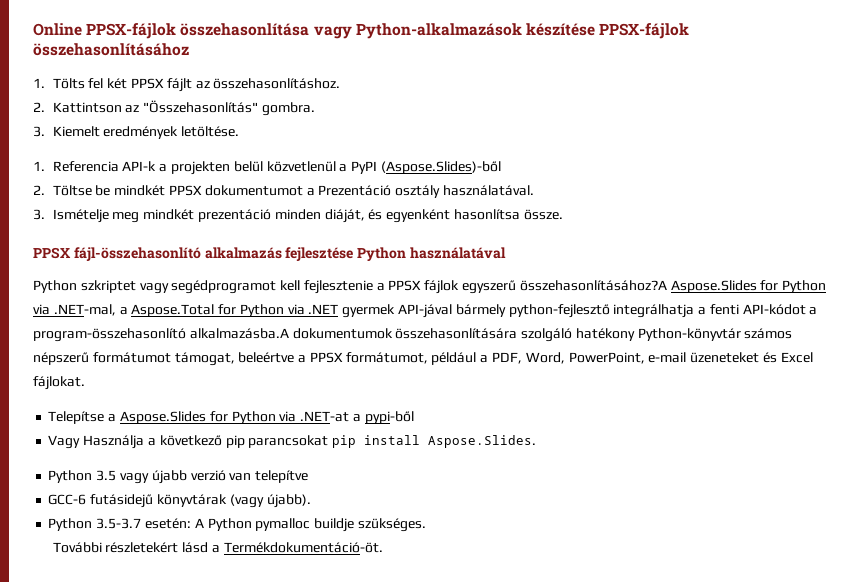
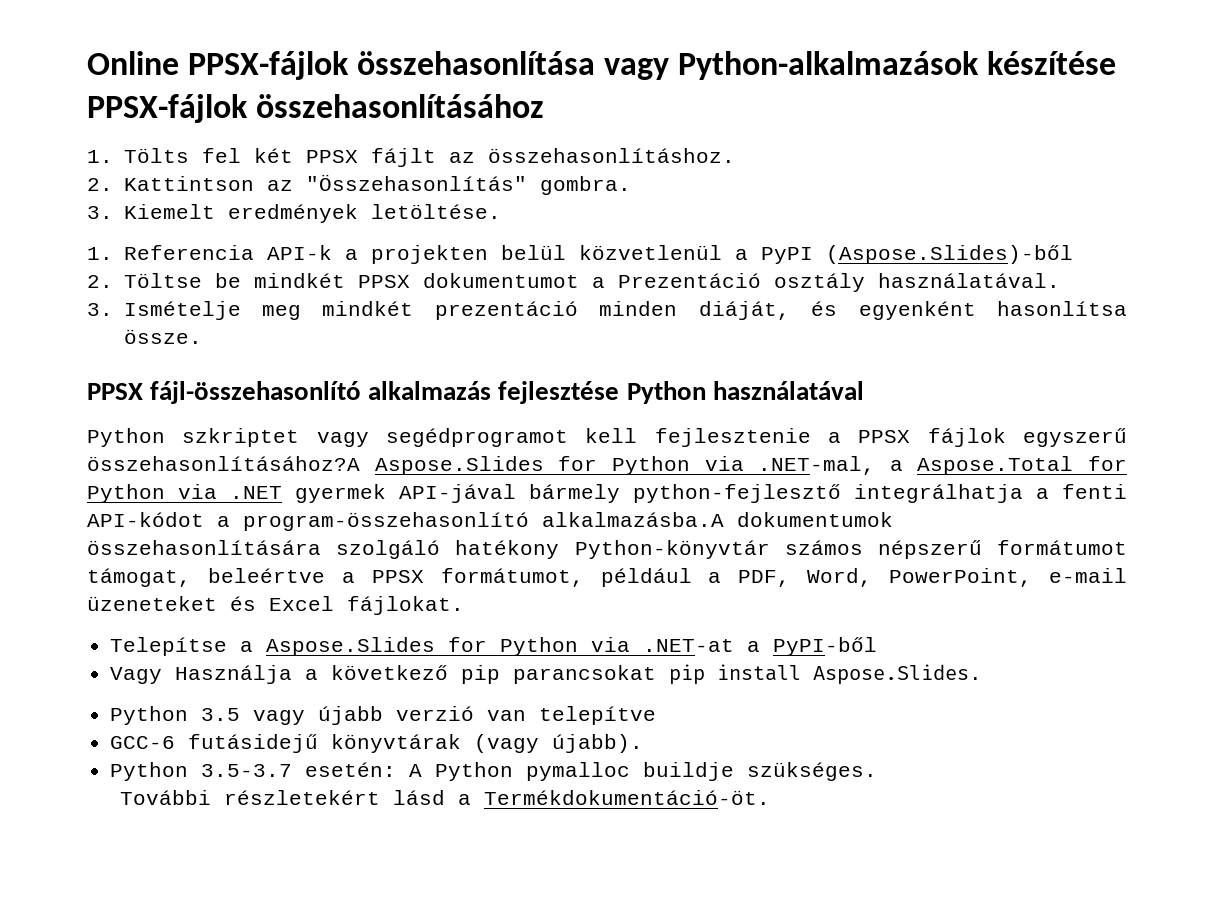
[364,411,414,424] pypi-ből -> [773,637,878,656] PyPI-ből

